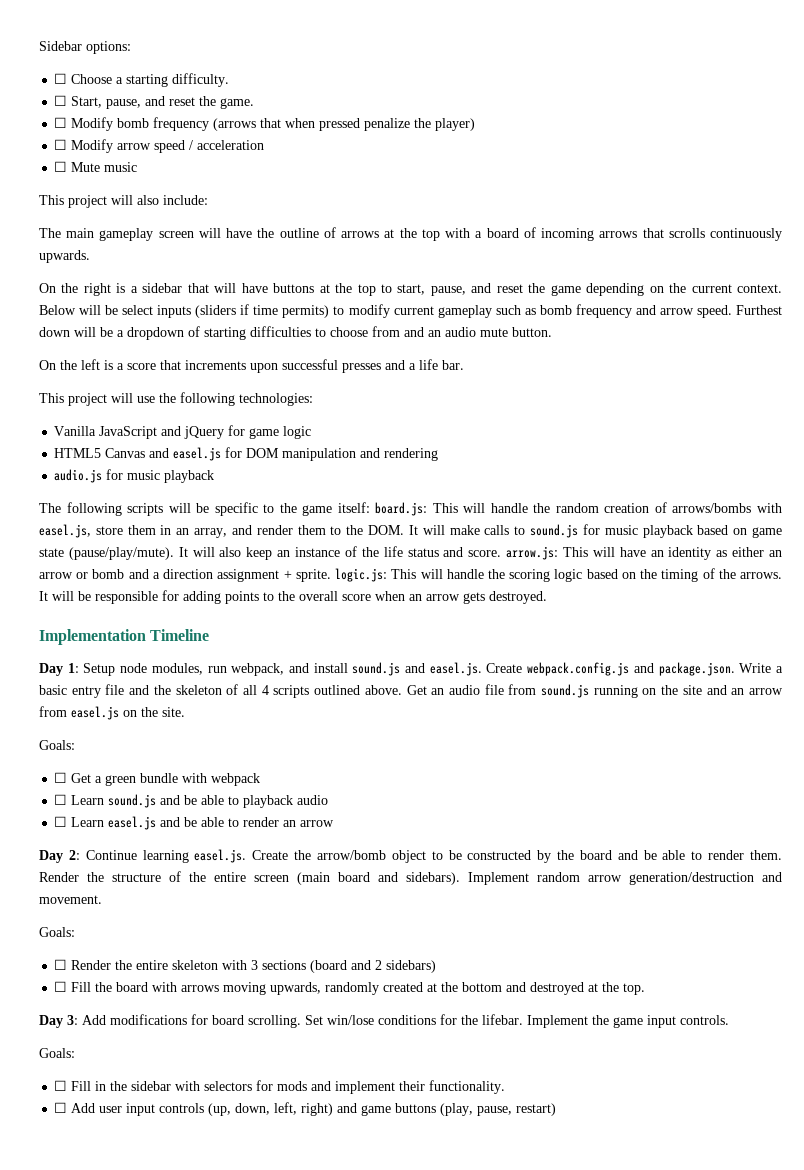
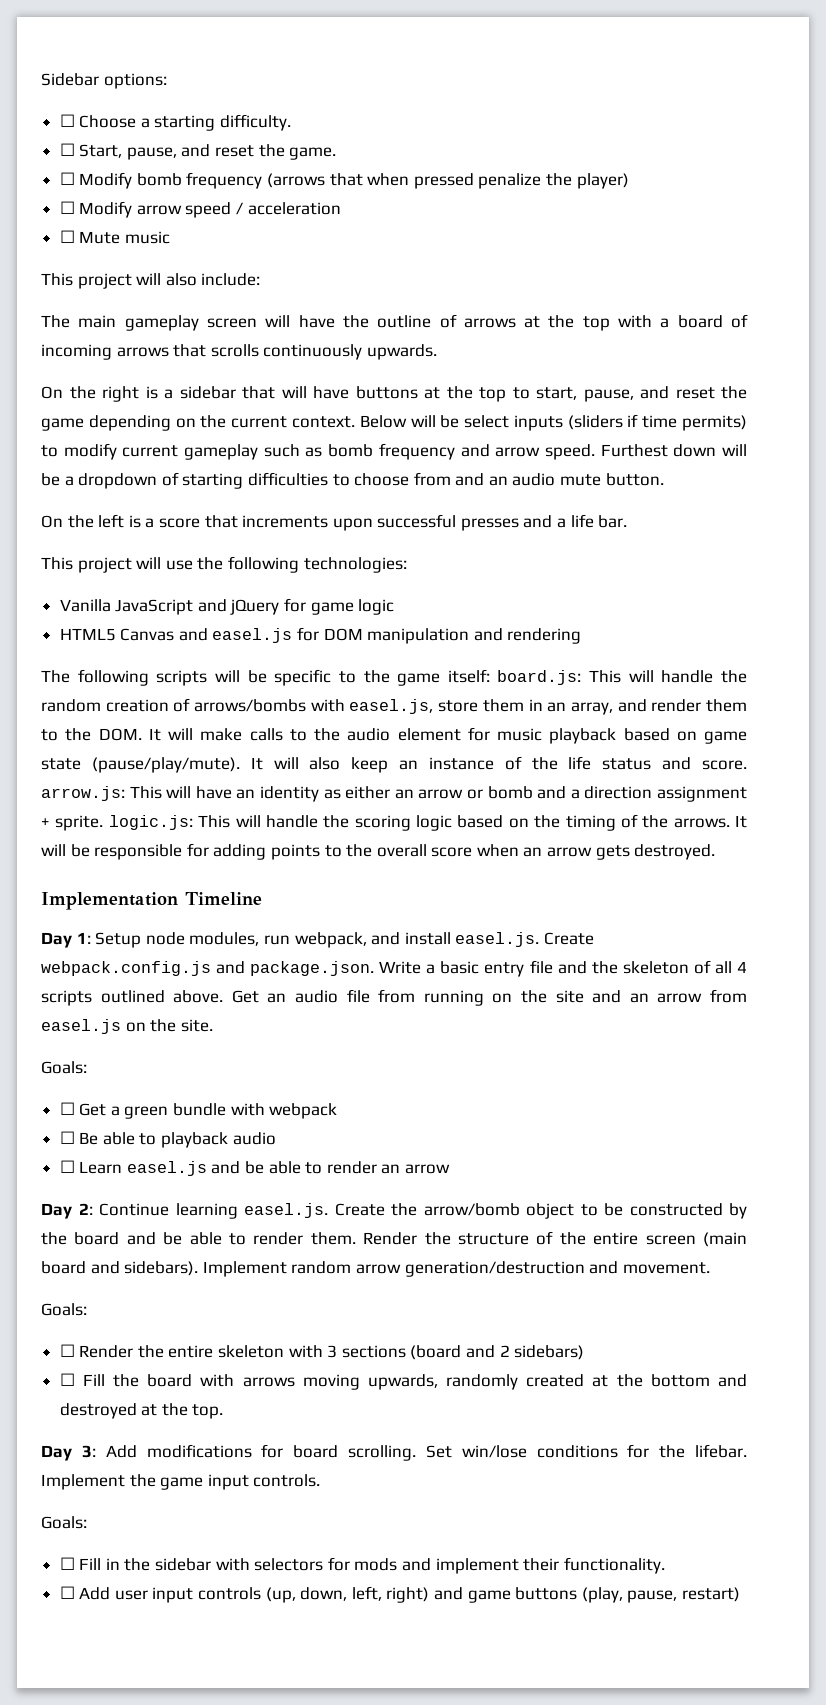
[54,469,215,483] // audio.js for music playback -> (582, 636) none
[530,524,579,538] sound.js -> [314,728,461,741] the audio element
[352,662,426,676] sound.js and -> (451, 938) none
[541,684,590,698] sound.js -> (416, 996) none
[71,794,198,808] Learn sound.js and be -> [79,1132,99,1145] Be

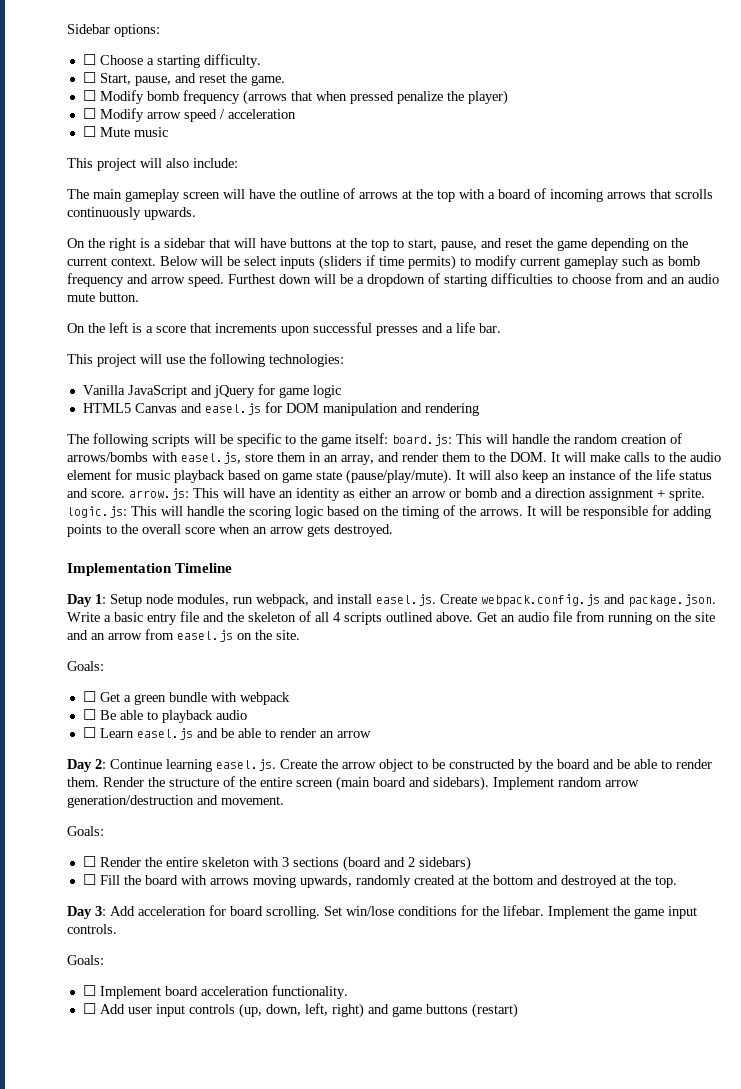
[423,1203,520,1216] arrow/bomb -> [342,762,376,769] arrow
[146,1444,252,1458] modifications -> [138,906,206,916] acceleration
[79,1557,560,1574] Fill in the sidebar with selectors for mods and implement their -> [99,986,269,999] Implement board acceleration
[581,1587,740,1603] (play, pause, restart) -> [471,1003,518,1018] (restart)

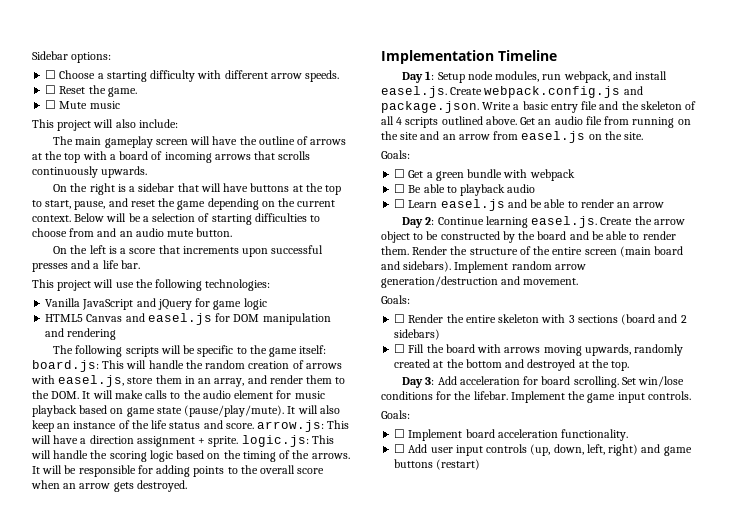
[203,54,261,68] [82,72,285,86] [82,90,508,105] [82,108,296,122] difficulty. // ☐ Start, pause, and reset the game. // ☐ Modify bomb frequency (arrows that when pressed penalize the player) // ☐ Modify arrow speed / acceleration -> [150,70,340,82] [45,85,137,97] difficulty with different arrow speeds. // ☐ Reset the game.
[244,255,700,270] [67,273,425,287] select inputs (sliders if time permits) to modify current gameplay such as bomb frequency and arrow speed. Furthest down will be a dropdown -> [142,213,196,222] a selection
[67,452,148,462] arrows/bombs -> [305,363,342,369] arrows
[279,488,522,501] an identity as either an arrow or bomb and -> (79, 439) none

